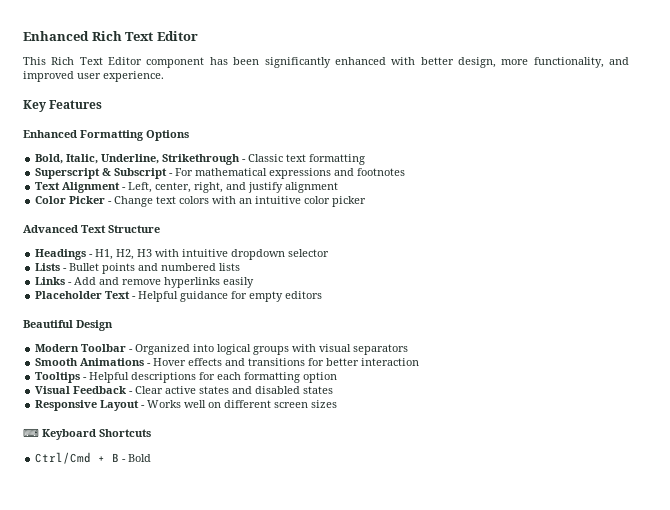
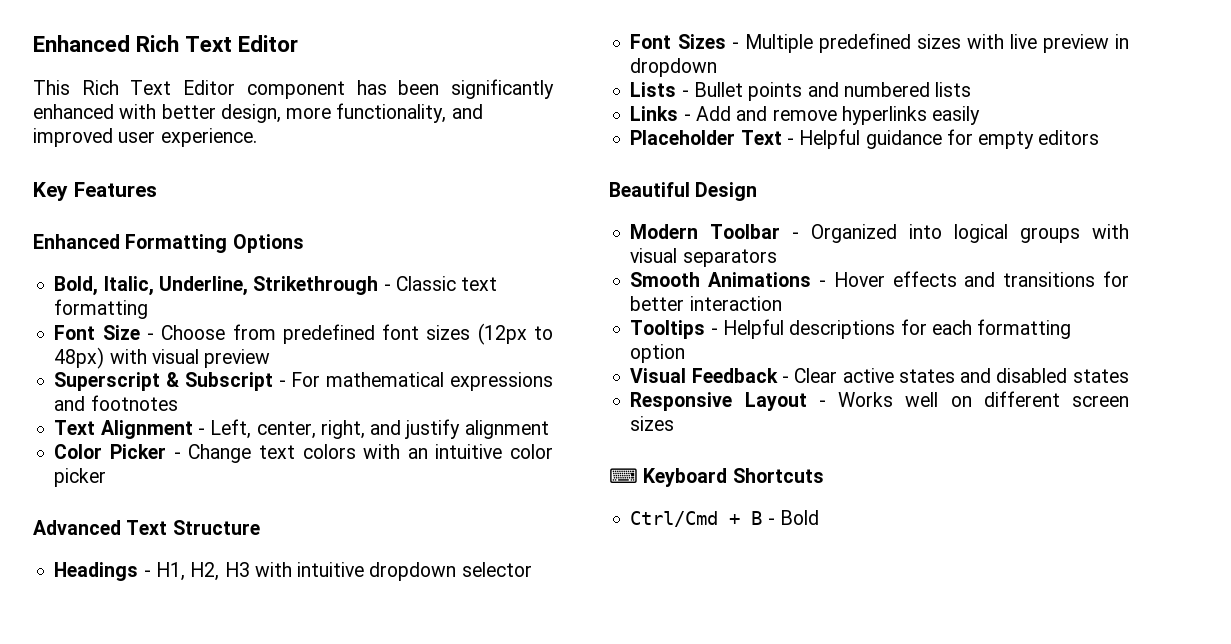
(366, 159) none -> [54,323,554,345] [54,347,271,369] // Font Size - Choose from predefined font sizes (12px to 48px) with visual preview
(330, 253) none -> [630,33,1129,53] [630,58,718,77] // Font Sizes - Multiple predefined sizes with live preview in dropdown

